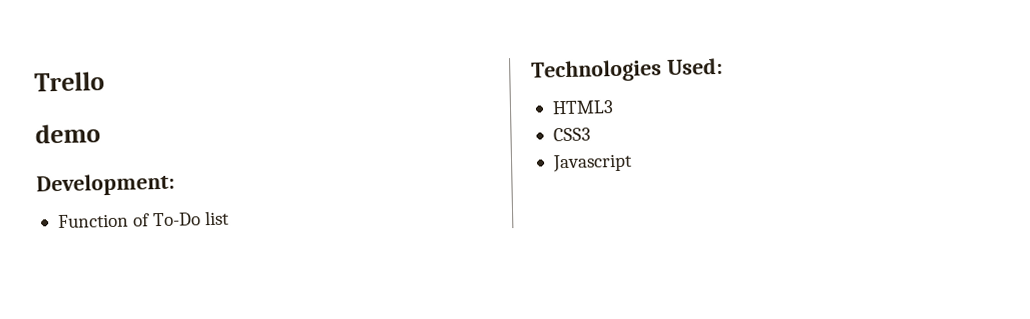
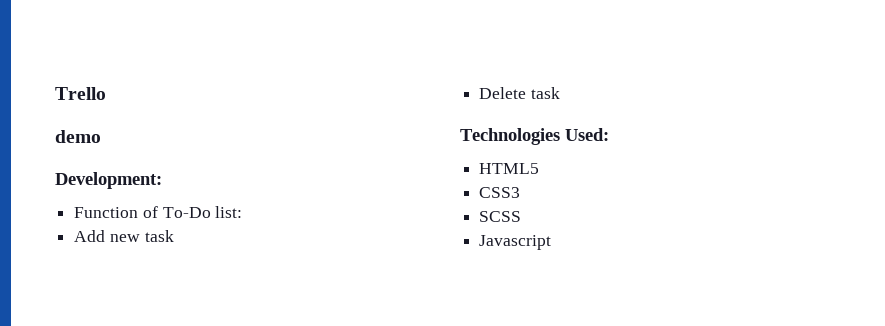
[204,210,231,226] list -> [215,206,243,218] [74,230,174,242] [479,87,560,99] list: // Add new task // Delete task
[551,100,614,115] HTML3 -> [479,163,540,174] HTML5
(591, 134) none -> [479,211,522,222] // SCSS

